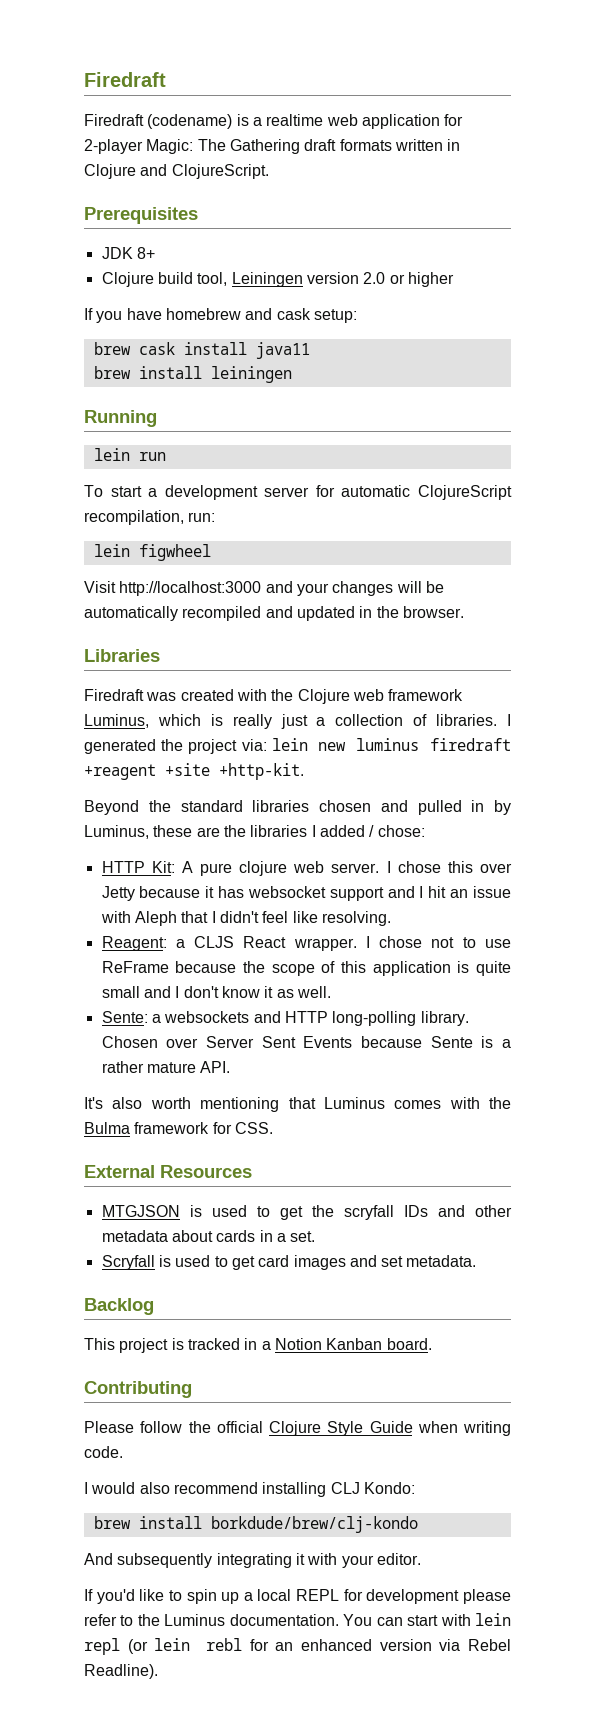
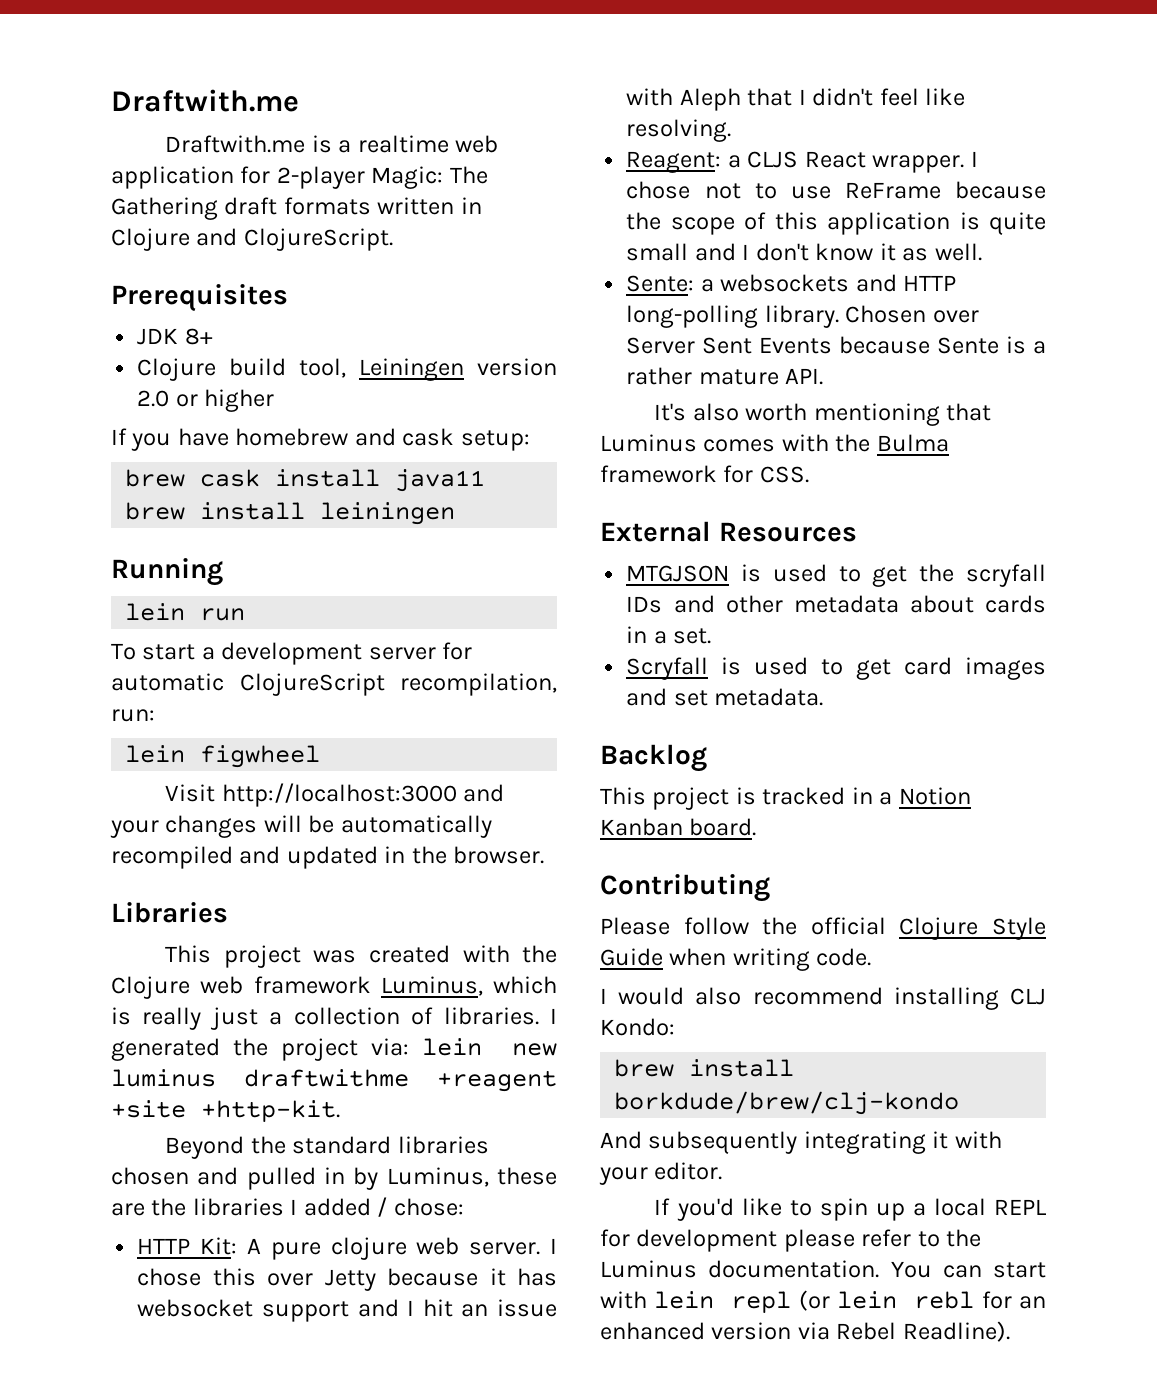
[84,72,166,87] [84,114,233,129] Firedraft // Firedraft (codename) -> [111,89,299,112] [165,135,306,153] Draftwith.me // Draftwith.me
[84,689,144,701] Firedraft -> [165,945,301,968] This project
[430,738,511,751] firedraft -> [244,1069,409,1087] draftwithme

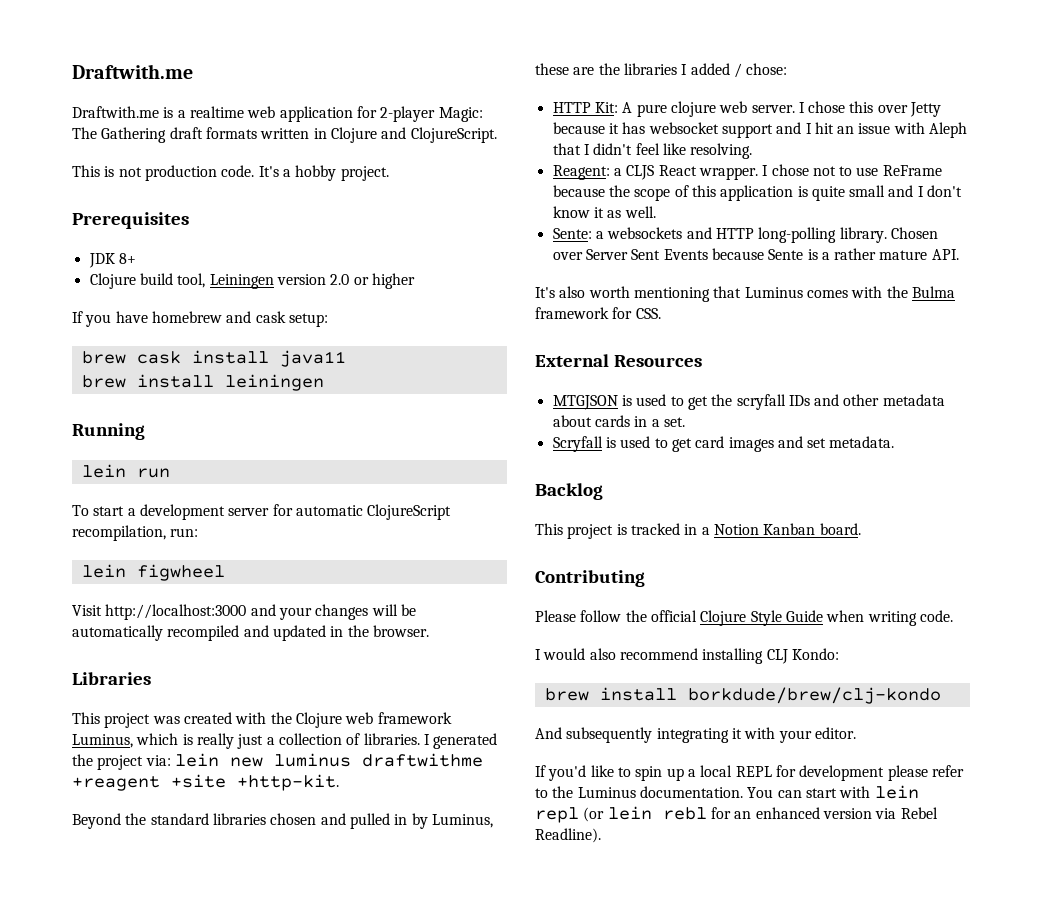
(393, 239) none -> [72,165,389,181] // This is not production code. It's a hobby project.

